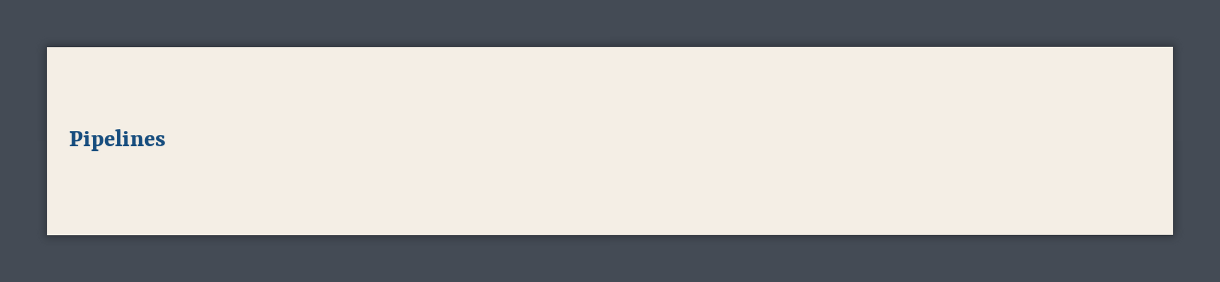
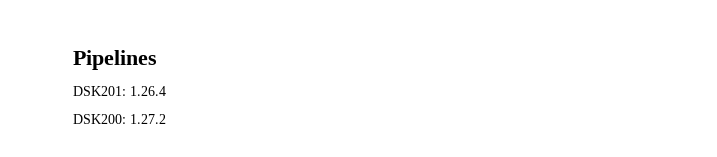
(167, 140) none -> [73,86,166,96] [73,114,166,124] // DSK201: 1.26.4 // DSK200: 1.27.2

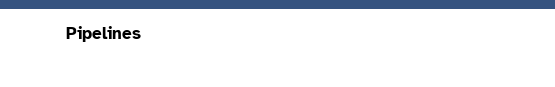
[73,86,166,96] [73,114,166,124] // DSK201: 1.26.4 // DSK200: 1.27.2 -> (141, 34) none

